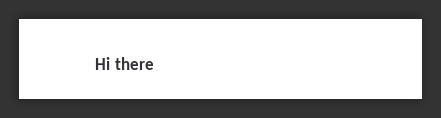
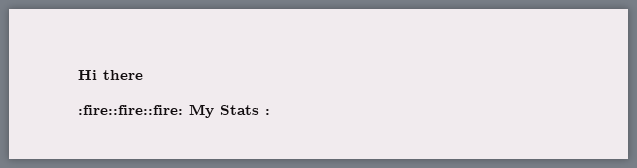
(154, 63) none -> [78,104,270,118] // :fire::fire::fire: My Stats :

